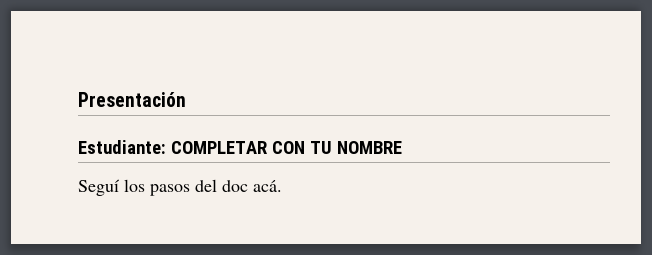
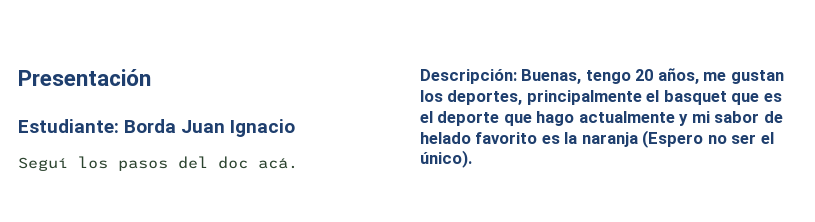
[170,141,402,154] COMPLETAR CON TU NOMBRE -> [124,119,296,137] Borda Juan Ignacio
(282, 186) none -> [420,68,784,84] [420,90,782,105] [420,111,783,126] [420,130,774,148] [420,150,472,168] // Descripción: Buenas, tengo 20 años, me gustan los deportes, principalmente el basquet que es el deporte que hago actualmente y mi sabor de helado favorito es la naranja (Espero no ser el único).

